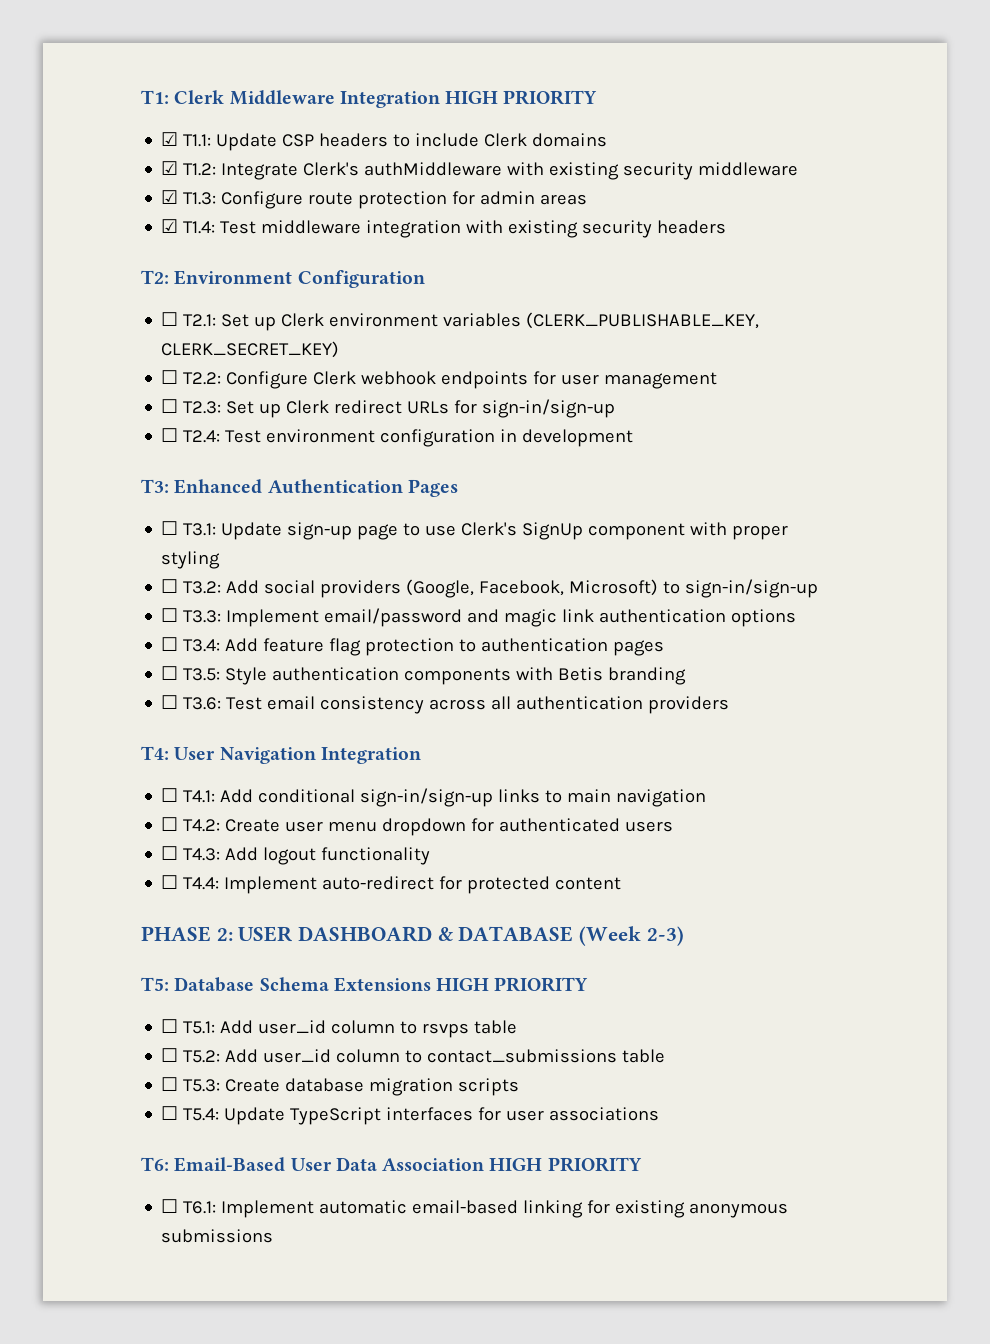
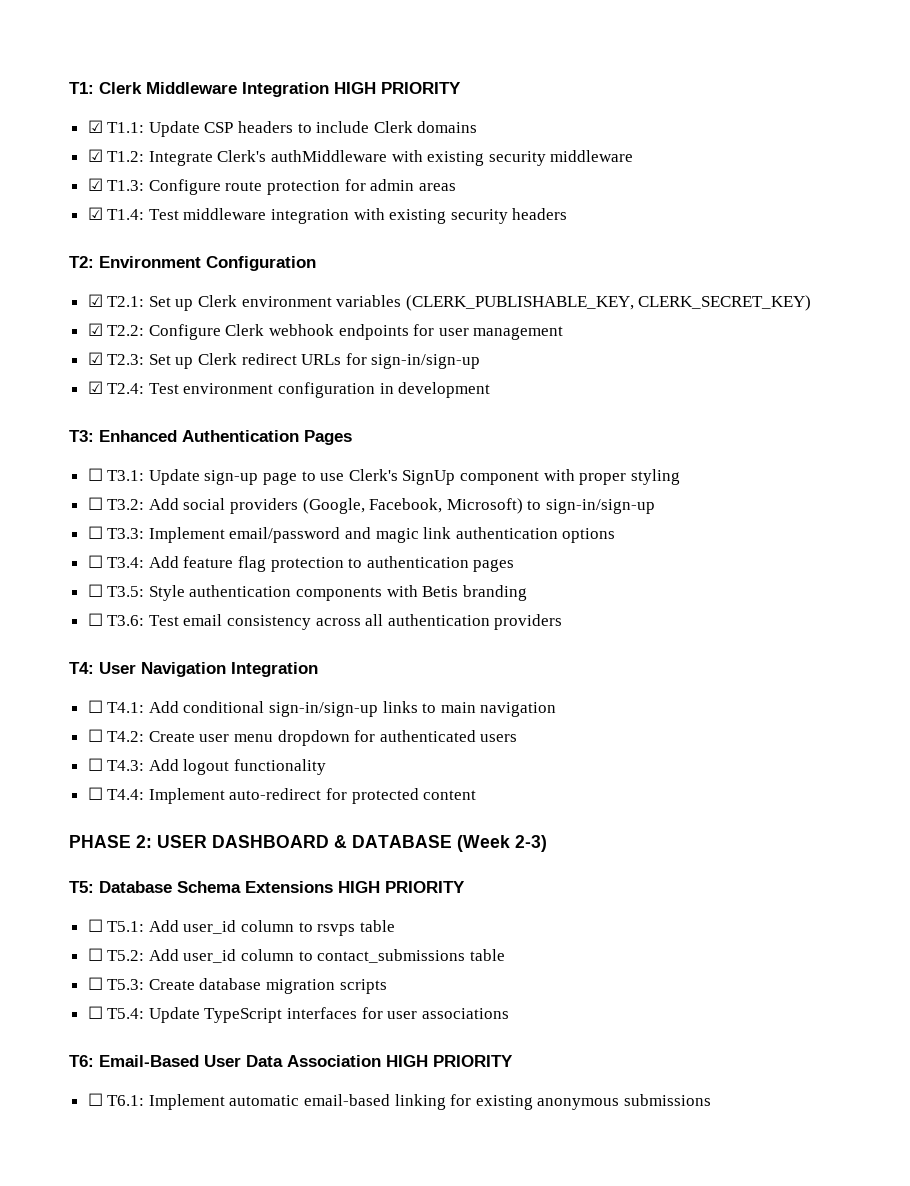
[161,312,179,326] ☐ -> [87,294,103,307] ☑
[161,370,179,384] ☐ -> [87,323,103,336] ☑
[161,399,179,413] ☐ -> [87,352,103,365] ☑
[161,428,179,442] ☐ -> [87,381,103,394] ☑

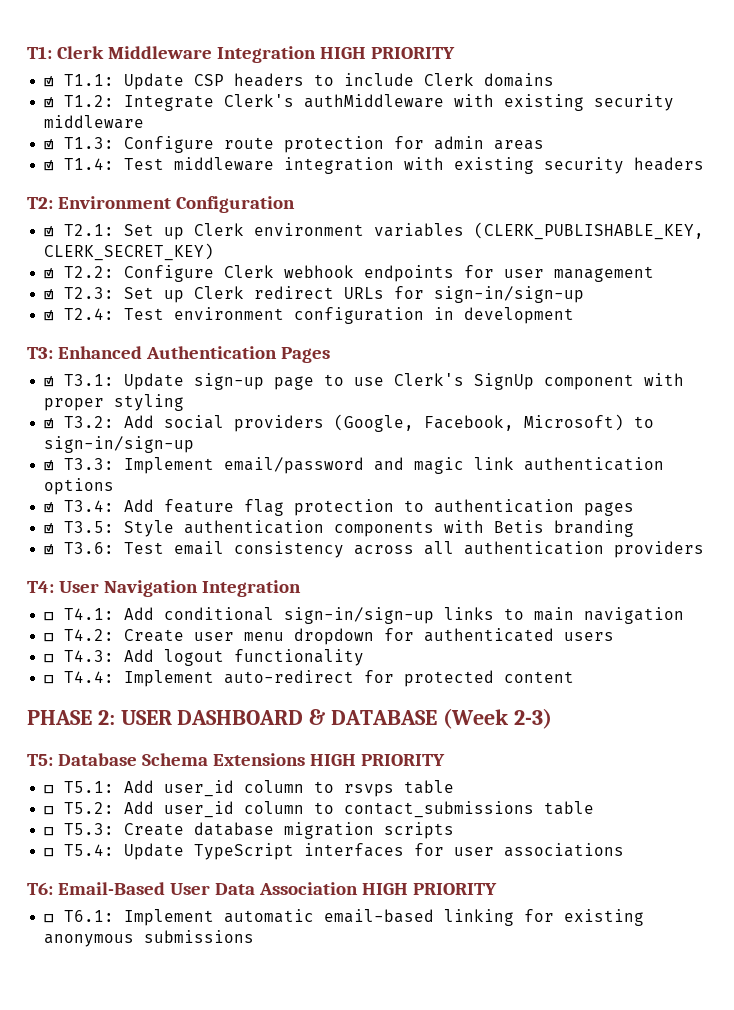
[87,468,103,481] ☐ -> [44,376,55,387] ☑
[87,497,103,510] ☐ -> [44,418,55,429] ☑
[87,526,103,539] ☐ -> [44,460,55,471] ☑
[87,555,103,568] ☐ -> [44,502,55,513] ☑
[87,584,103,597] ☐ -> [44,523,55,534] ☑
[87,613,103,626] ☐ -> [44,544,55,555] ☑

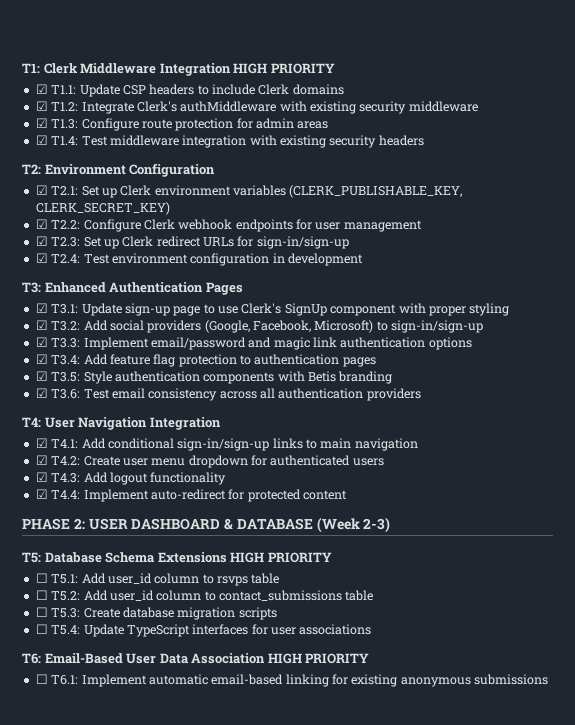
[44,612,55,621] ☐ -> [35,438,48,448] ☑
[44,633,55,642] ☐ -> [35,455,48,465] ☑
[44,654,55,663] ☐ -> [35,472,48,482] ☑
[44,675,55,684] ☐ -> [35,489,48,499] ☑

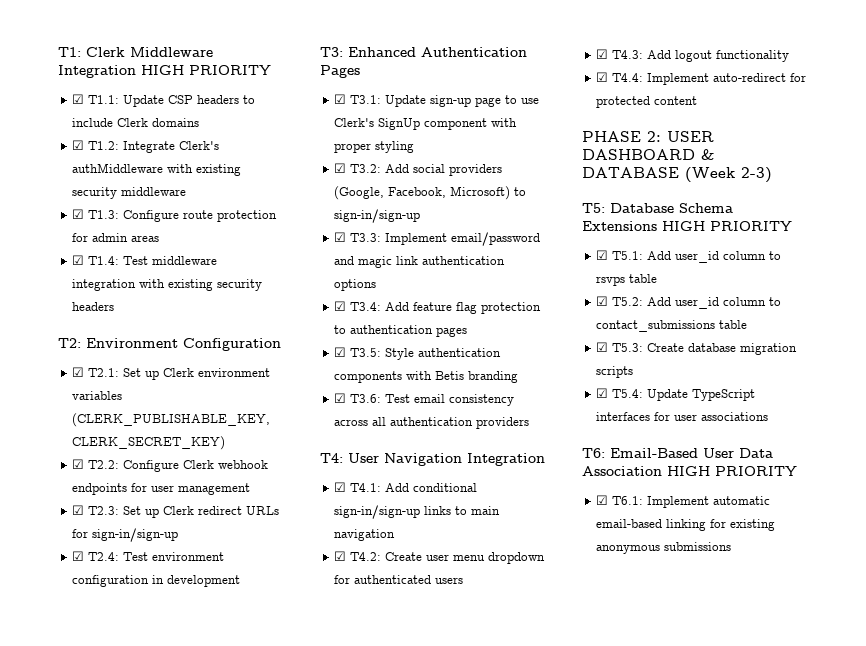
[35,573,48,583] ☐ -> [596,250,609,260] ☑
[35,590,48,600] ☐ -> [596,296,609,306] ☑
[35,607,48,617] ☐ -> [596,342,609,352] ☑
[35,624,48,634] ☐ -> [596,388,609,398] ☑
[35,674,48,684] ☐ -> [596,495,609,505] ☑

